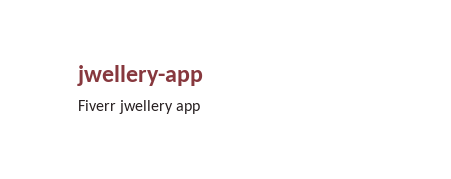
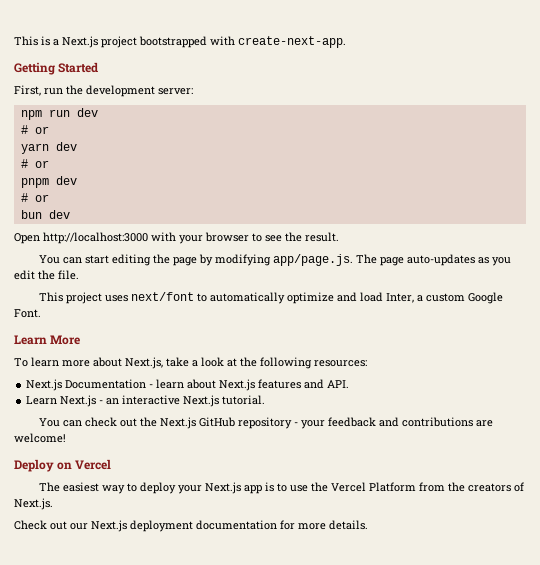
[77,65,203,86] [78,100,201,114] jwellery-app // Fiverr jwellery app -> [14,36,346,48] [14,62,99,75] [14,85,193,97] [20,108,98,120] [20,125,49,134] [20,142,77,154] [20,159,49,168] [20,176,77,188] [20,193,49,202] [20,210,70,219] [14,232,339,244] [39,254,512,266] [14,270,79,280] [39,292,504,304] [14,309,41,318] [14,335,81,345] [14,357,367,369] [26,379,350,391] [26,395,266,407] [39,417,494,429] [14,433,66,443] [14,459,112,472] [39,482,525,494] [14,498,53,510] [14,520,368,532] This is a Next.js project bootstrapped with create-next-app. // Getting Started // First, run the development server: // npm run dev // # or // yarn dev // # or // pnpm dev // # or // bun dev // Open http://localhost:3000 with your browser to see the result. // You can start editing the page by modifying app/page.js. The page auto-updates as you edit the file. // This project uses next/font to automatically optimize and load Inter, a custom Google Font. // Learn More // To learn more about Next.js, take a look at the following resources: // Next.js Documentation - learn about Next.js features and API. // Learn Next.js - an interactive Next.js tutorial. // You can check out the Next.js GitHub repository - your feedback and contributions are welcome! // Deploy on Vercel // The easiest way to deploy your Next.js app is to use the Vercel Platform from the creators of Next.js. // Check out our Next.js deployment documentation for more details.

